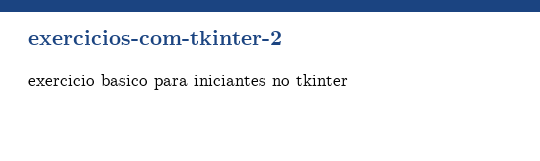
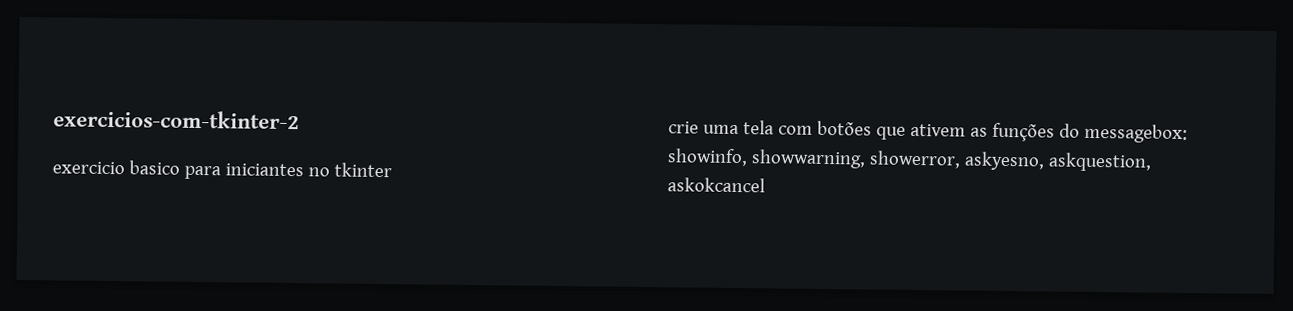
(348, 80) none -> [668,120,1188,144] [667,148,1152,172] [667,177,765,193] // crie uma tela com botões que ativem as funções do messagebox: showinfo, showwarning, showerror, askyesno, askquestion, askokcancel

